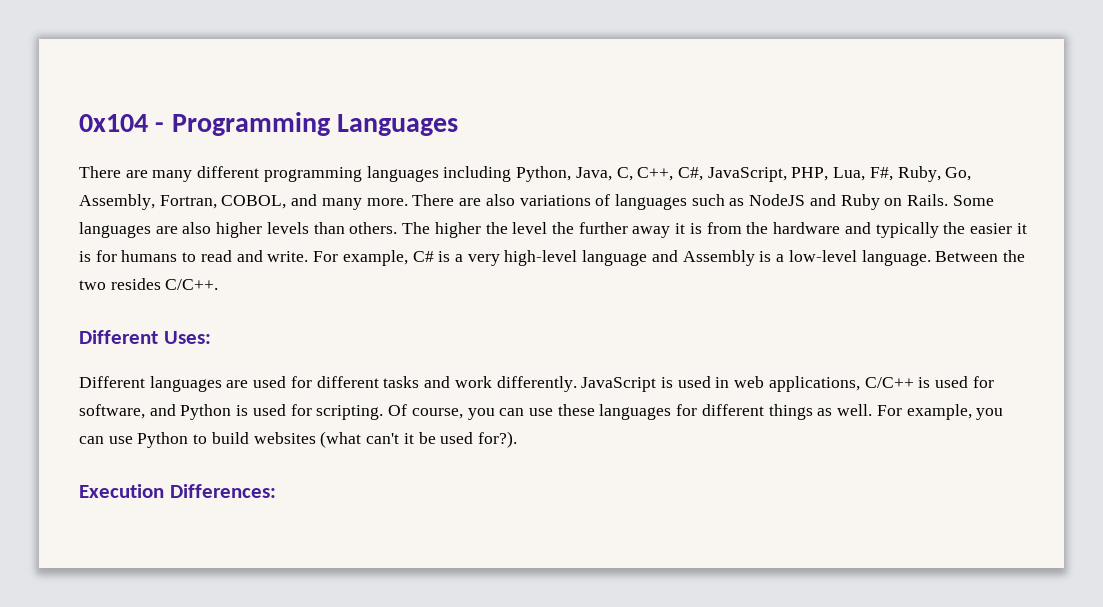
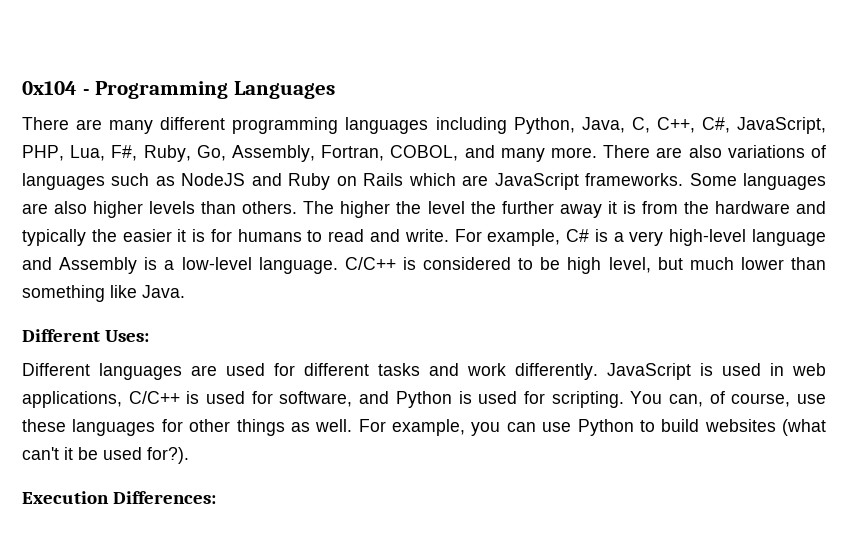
[907,194,949,206] Rails. -> [363,173,684,190] Rails which are JavaScript frameworks.
[935,250,1025,262] [79,278,219,290] Between the two resides C/C++. -> [344,257,826,274] [22,285,185,302] C/C++ is considered to be high level, but much lower than something like Java.
[388,404,525,420] Of course, you can -> [630,391,791,407] You can, of course,
[701,404,764,416] different -> [189,419,231,432] other

